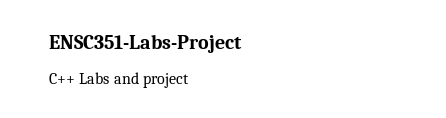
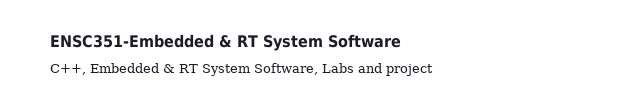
[49,34,242,53] [49,73,75,84] ENSC351-Labs-Project // C++ -> [50,34,401,51] [50,63,318,76] ENSC351-Embedded & RT System Software // C++, Embedded & RT System Software,

